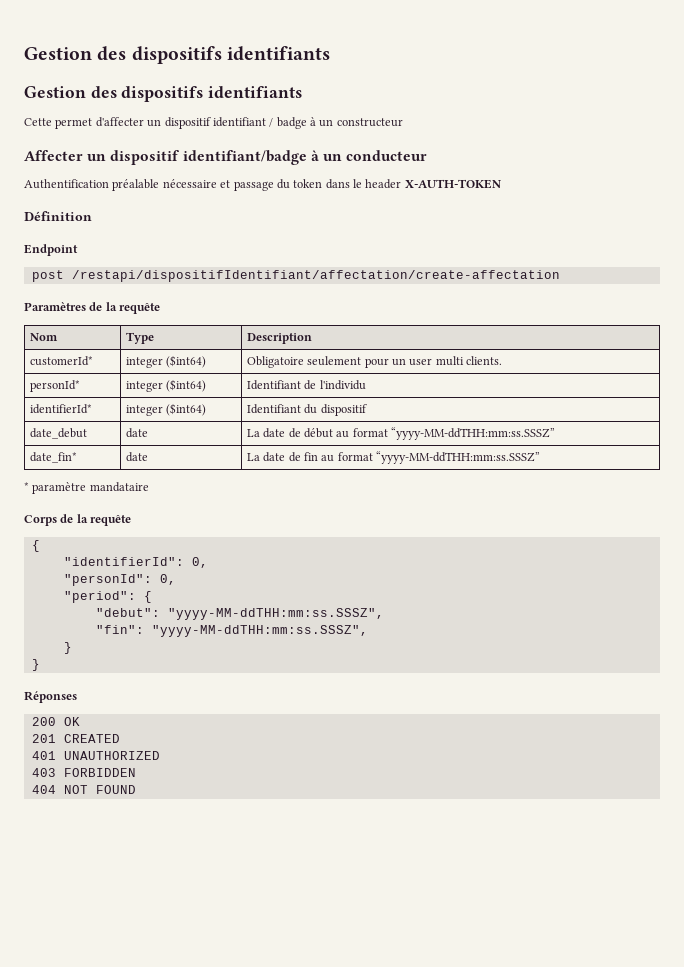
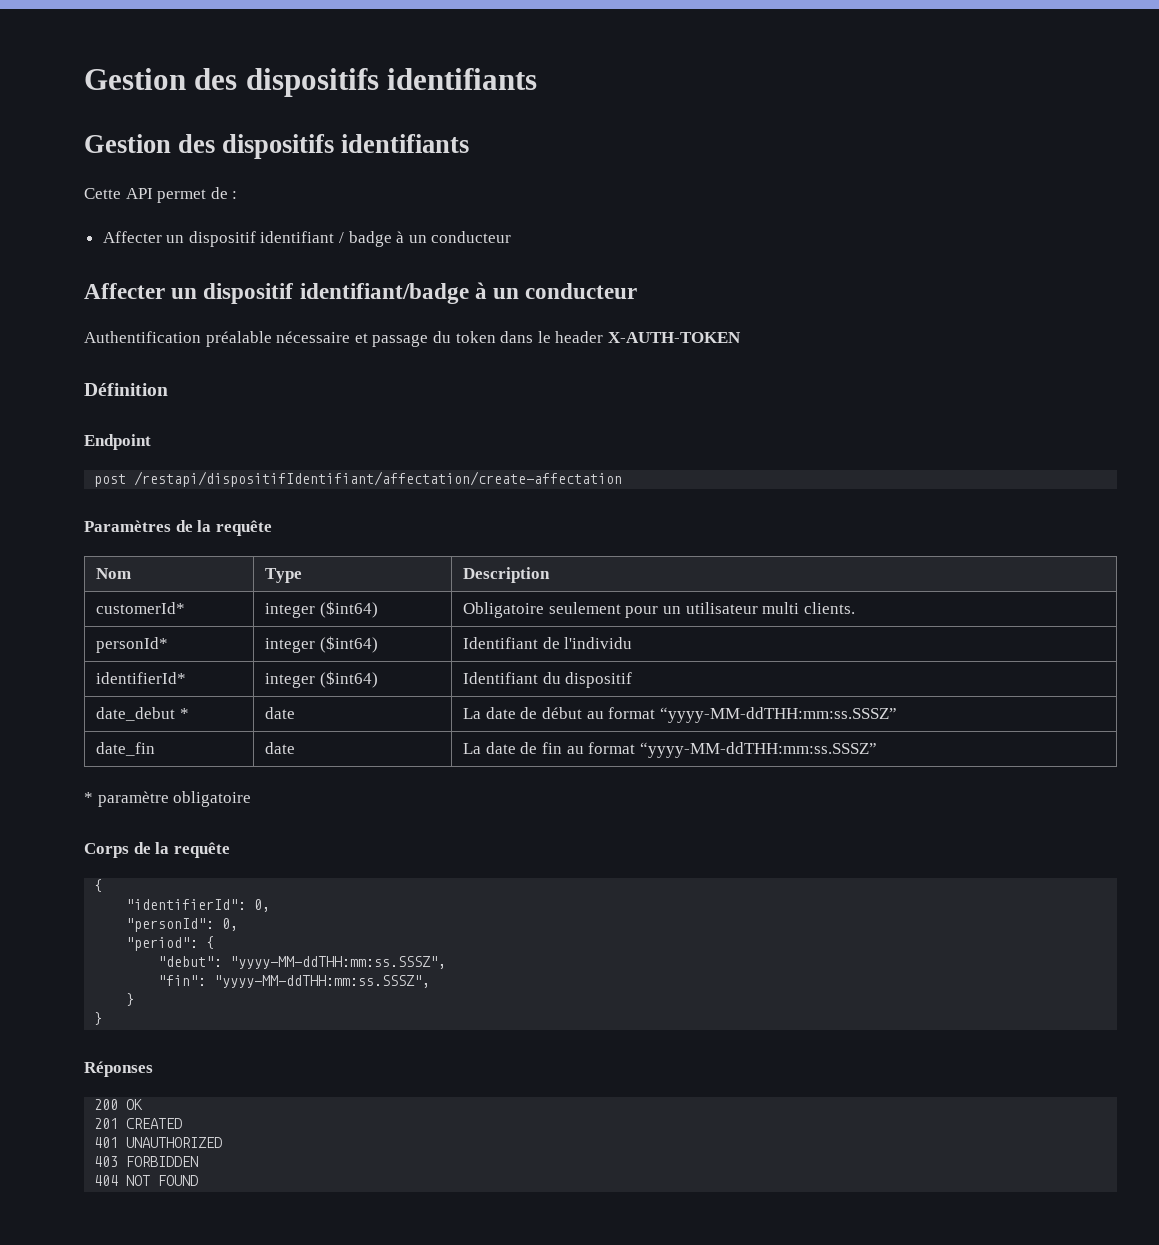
[55,117,144,129] permet d'affecter -> [125,187,238,203] [102,231,162,243] API permet de : // Affecter
[336,118,403,127] constructeur -> [431,231,512,243] conducteur
[409,358,433,366] user -> [685,602,758,614] utilisateur
(87, 433) none -> [179,708,189,719] *
[29,452,77,463] date_fin* -> [96,742,156,756] date_fin
[89,482,149,492] mandataire -> [173,791,252,807] obligatoire

